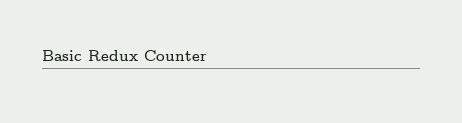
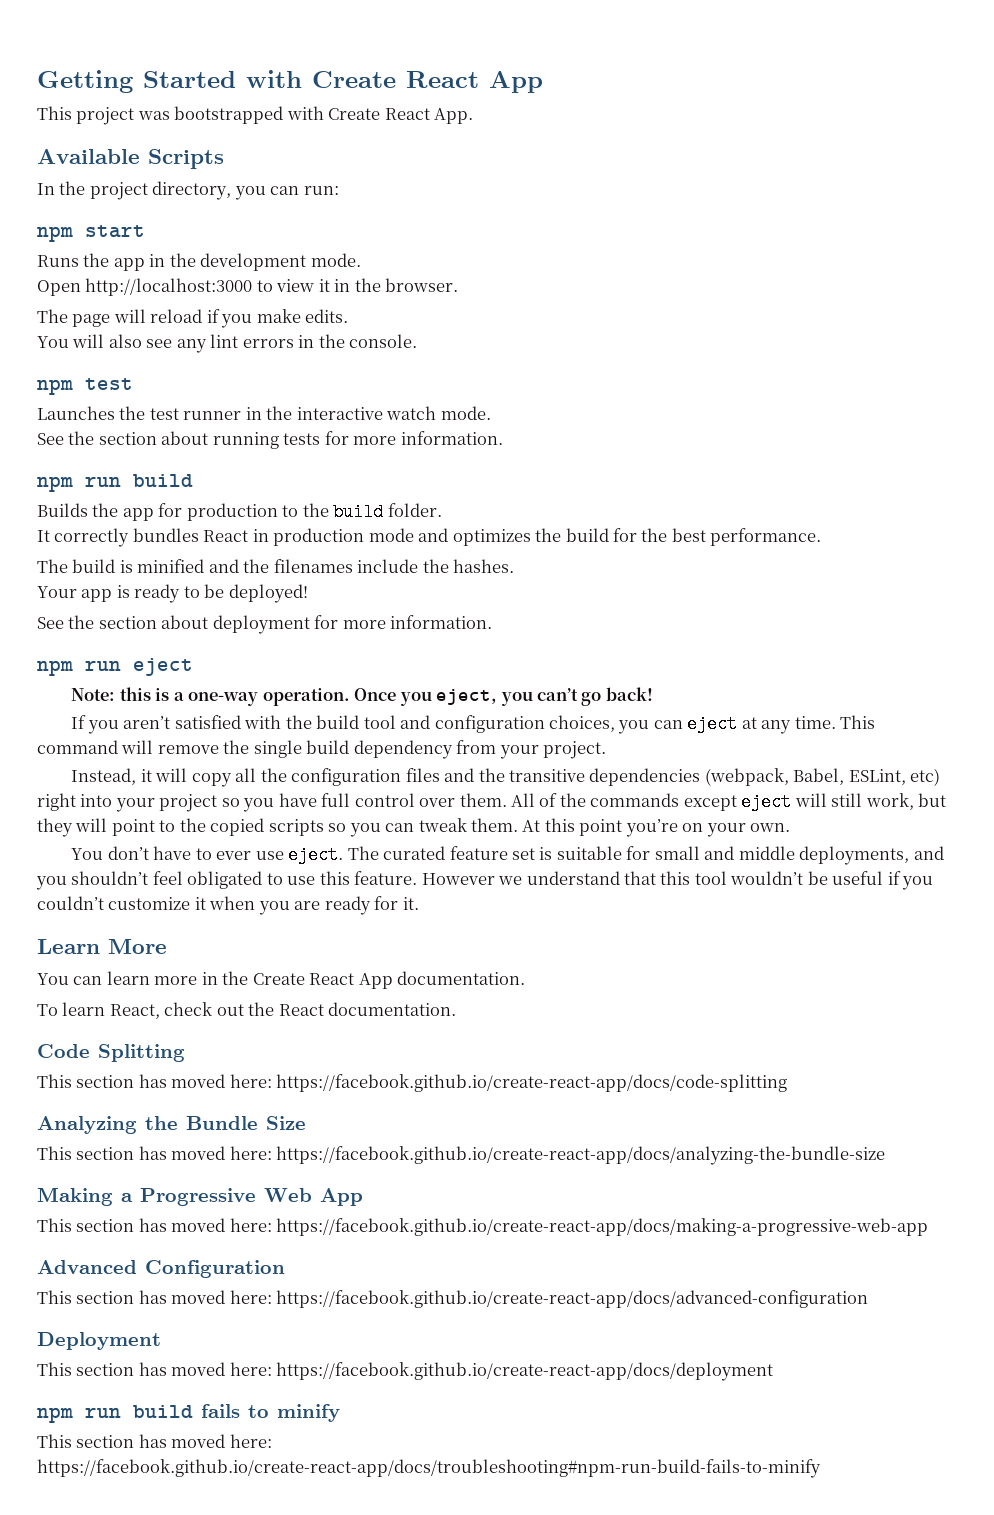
[42,50,207,61] Basic Redux Counter -> [37,70,543,93] [37,106,474,125] [37,149,224,169] [37,181,339,200] [37,225,145,242] [37,253,361,271] [37,278,459,296] [37,309,349,328] [37,334,418,353] [37,378,133,395] [37,406,491,420] [37,431,503,449] [37,474,193,492] [37,503,442,521] [37,528,822,547] [37,559,515,573] [37,584,308,603] [37,615,493,634] [37,658,193,676] [71,687,653,706] [71,715,876,734] [37,740,607,759] [71,768,941,787] [37,793,947,812] [37,818,791,837] [71,846,944,865] [36,871,934,890] [37,896,419,915] [37,939,167,954] [37,971,526,989] [37,1002,457,1019] [37,1044,185,1062] [37,1074,788,1092] [37,1116,306,1134] [37,1146,886,1165] [37,1187,363,1206] [37,1218,929,1236] [37,1260,285,1278] [37,1290,869,1308] [37,1332,161,1350] [37,1362,774,1381] [37,1404,340,1423] [37,1434,272,1448] [37,1459,821,1478] Getting Started with Create React App // This project was bootstrapped with Create React App. // Available Scripts // In the project directory, you can run: // npm start // Runs the app in the development mode. // Open http://localhost:3000 to view it in the browser. // The page will reload if you make edits. // You will also see any lint errors in the console. // npm test // Launches the test runner in the interactive watch mode. // See the section about running tests for more information. // npm run build // Builds the app for production to the build folder. // It correctly bundles React in production mode and optimizes the build for the best performance. // The build is minified and the filenames include the hashes. // Your app is ready to be deployed! // See the section about deployment for more information. // npm run eject // Note: this is a one-way operation. Once you eject, you can’t go back! // If you aren’t satisfied with the build tool and configuration choices, you can eject at any time. This command will remove the single build dependency from your project. // Instead, it will copy all the configuration files and the transitive dependencies (webpack, Babel, ESLint, etc) right into your project so you have full control over them. All of the commands except eject will still work, but they will point to the copied scripts so you can tweak them. At this point you’re on your own. // You don’t have to ever use eject. The curated feature set is suitable for small and middle deployments, and you shouldn’t feel obligated to use this feature. However we understand that this tool wouldn’t be useful if you couldn’t customize it when you are ready for it. // Learn More // You can learn more in the Create React App documentation. // To learn React, check out the React documentation. // Code Splitting // This section has moved here: https://facebook.github.io/create-react-app/docs/code-splitting // Analyzing the Bundle Size // This section has moved here: https://facebook.github.io/create-react-app/docs/analyzing-the-bundle-size // Making a Progressive Web App // This section has moved here: https://facebook.github.io/create-react-app/docs/making-a-progressive-web-app // Advanced Configuration // This section has moved here: https://facebook.github.io/create-react-app/docs/advanced-configuration // Deployment // This section has moved here: https://facebook.github.io/create-react-app/docs/deployment // npm run build fails to minify // This section has moved here: https://facebook.github.io/create-react-app/docs/troubleshooting#npm-run-build-fails-to-minify

